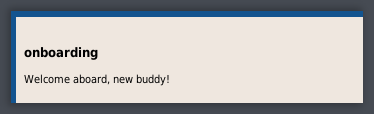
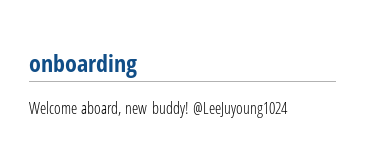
(170, 80) none -> [192,102,288,118] @LeeJuyoung1024

